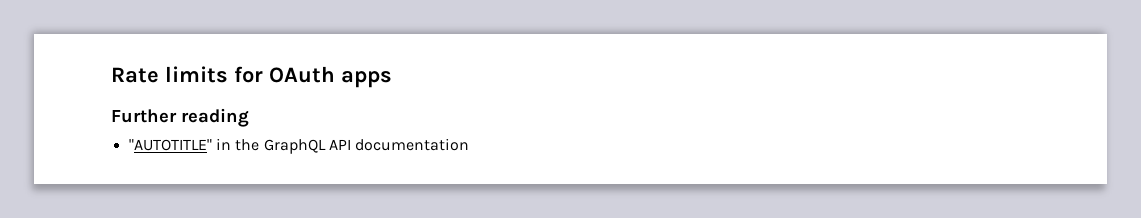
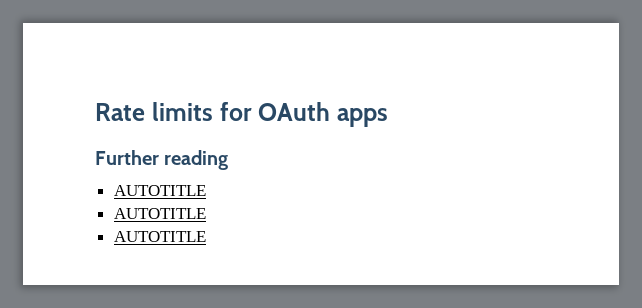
[128,138,470,154] "AUTOTITLE" in the GraphQL API documentation -> [113,185,206,196] [113,208,206,219] [113,231,206,242] AUTOTITLE // AUTOTITLE // AUTOTITLE

